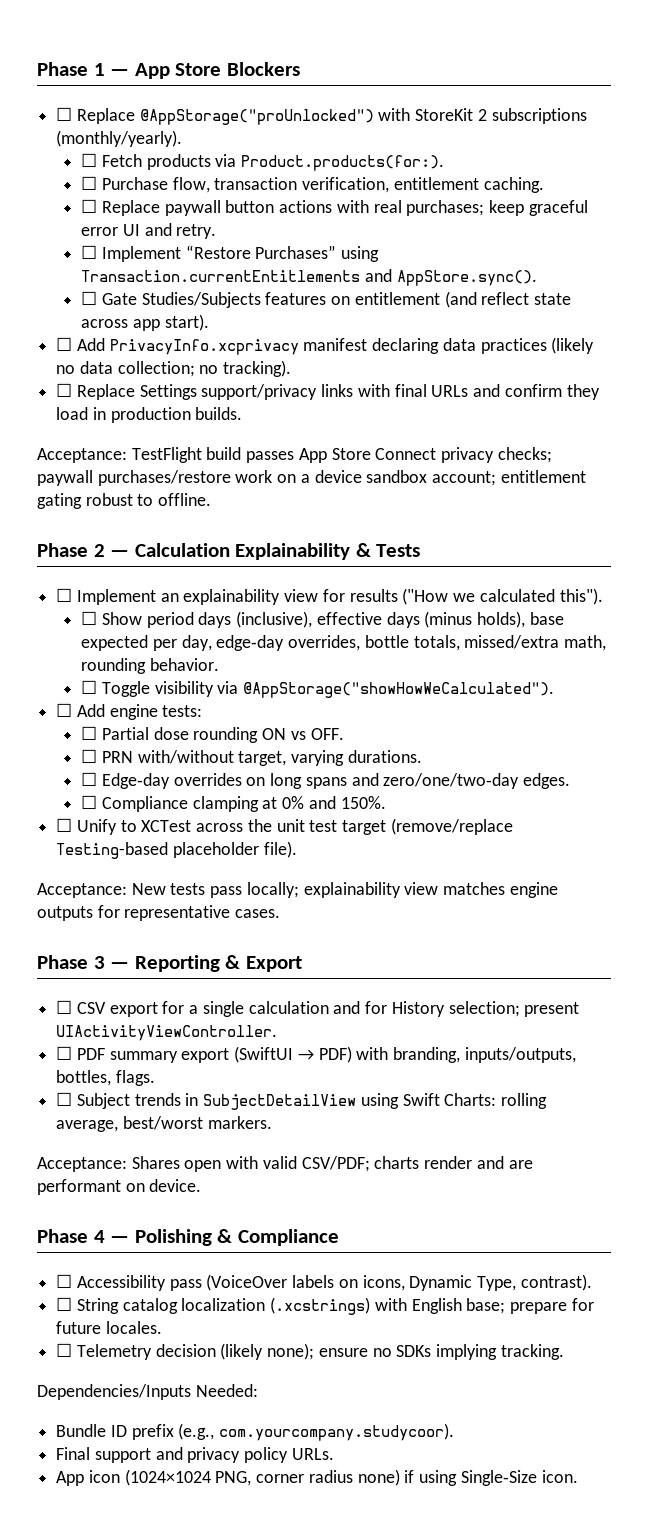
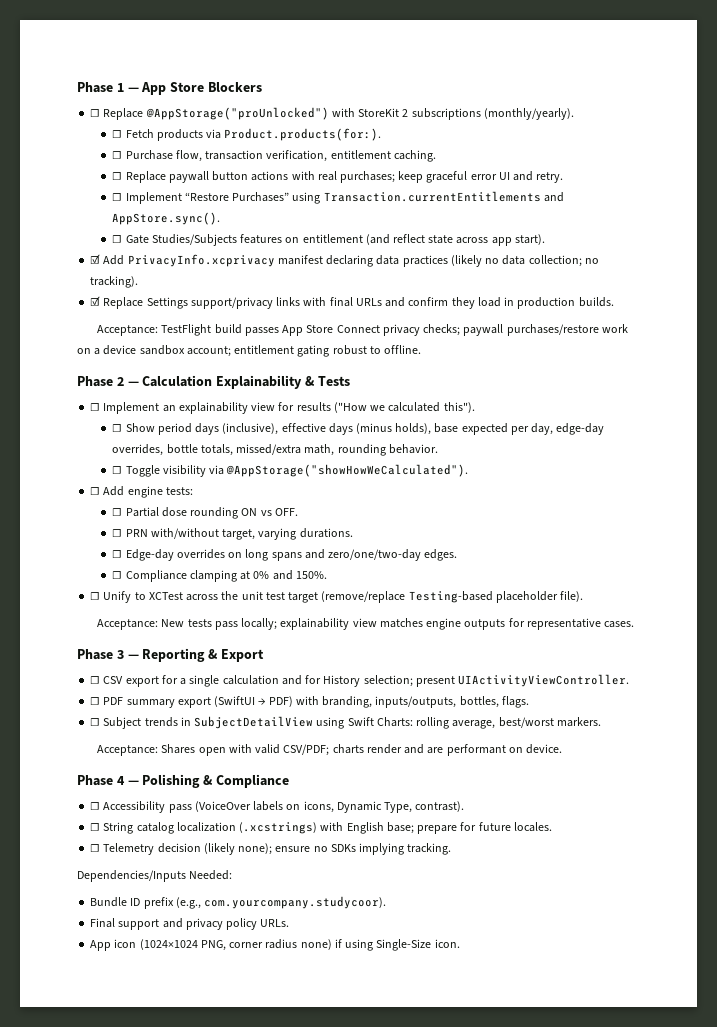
[56,337,73,351] ☐ -> [90,254,101,264] ☑
[56,383,73,397] ☐ -> [90,296,101,306] ☑

